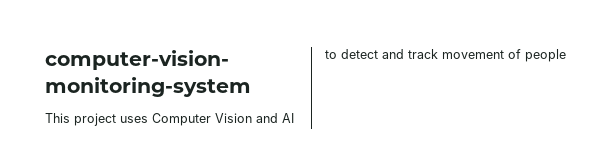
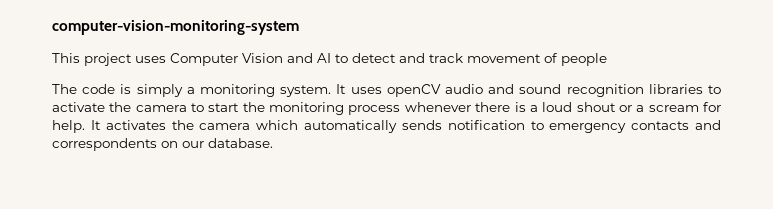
(566, 55) none -> [52,84,721,97] [52,102,722,115] [52,120,721,133] [52,138,273,151] // The code is simply a monitoring system. It uses openCV audio and sound recognition libraries to activate the camera to start the monitoring process whenever there is a loud shout or a scream for help. It activates the camera which automatically sends notification to emergency contacts and correspondents on our database.

